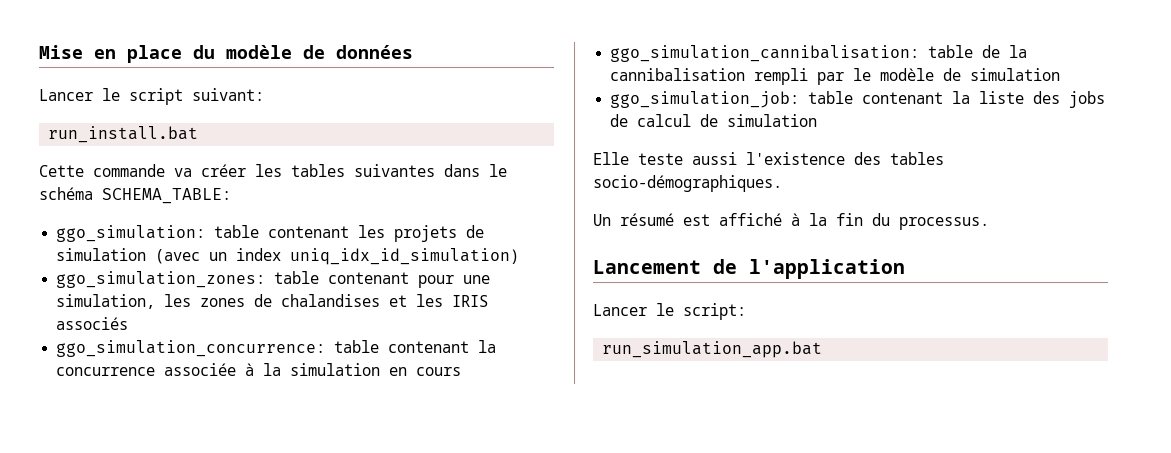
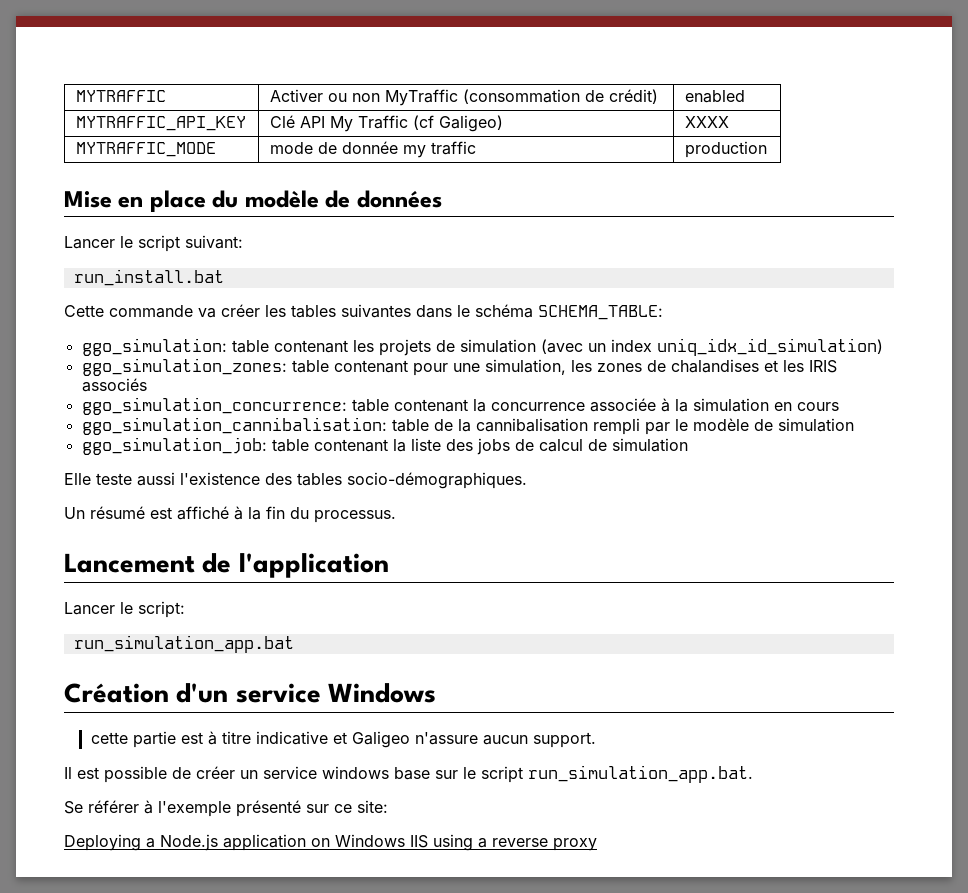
(39, 52) none -> [75,90,166,102] [269,89,658,106] [684,90,745,103] [75,116,246,131] [269,115,503,132] [684,116,729,128] [75,142,216,157] [269,141,476,158] [684,141,767,158] MYTRAFFIC | Activer ou non MyTraffic (consommation de crédit) | enabled // MYTRAFFIC_API_KEY | Clé API My Traffic (cf Galigeo) | XXXX // MYTRAFFIC_MODE | mode de donnée my traffic | production //
(823, 349) none -> [64,683,437,703] [90,731,596,748] [64,765,753,783] [64,800,388,817] [64,834,597,851] // Création d'un service Windows // cette partie est à titre indicative et Galigeo n'assure aucun support. // Il est possible de créer un service windows base sur le script run_simulation_app.bat. // Se référer à l'exemple présenté sur ce site: // Deploying a Node.js application on Windows IIS using a reverse proxy

